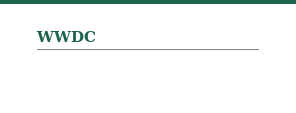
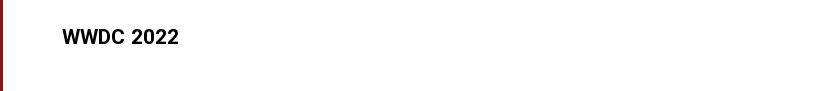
(96, 36) none -> [130,29,179,44] 2022

